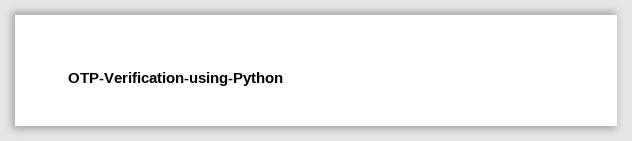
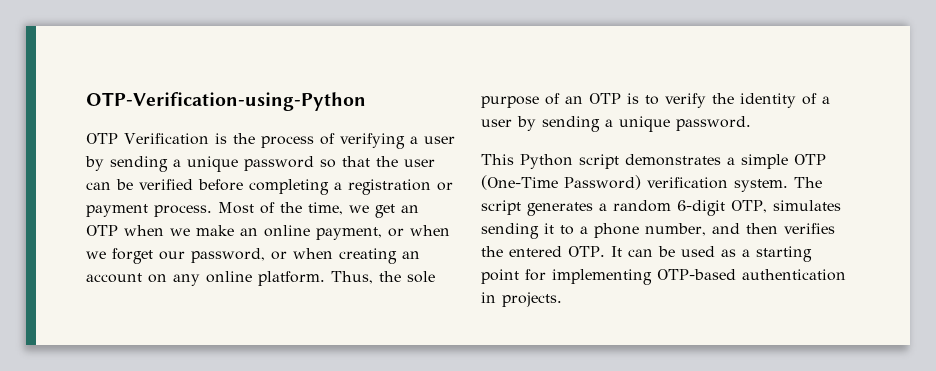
(283, 79) none -> [86,133,455,149] [85,156,435,172] [86,179,453,195] [86,202,419,218] [86,225,450,240] [86,248,420,264] [86,271,435,286] [481,93,830,108] [481,116,751,132] [481,154,826,169] [481,175,822,192] [481,200,841,216] [481,223,835,239] [481,246,812,262] [481,269,846,285] [481,292,562,307] // OTP Verification is the process of verifying a user by sending a unique password so that the user can be verified before completing a registration or payment process. Most of the time, we get an OTP when we make an online payment, or when we forget our password, or when creating an account on any online platform. Thus, the sole purpose of an OTP is to verify the identity of a user by sending a unique password. // This Python script demonstrates a simple OTP (One-Time Password) verification system. The script generates a random 6-digit OTP, simulates sending it to a phone number, and then verifies the entered OTP. It can be used as a starting point for implementing OTP-based authentication in projects.

